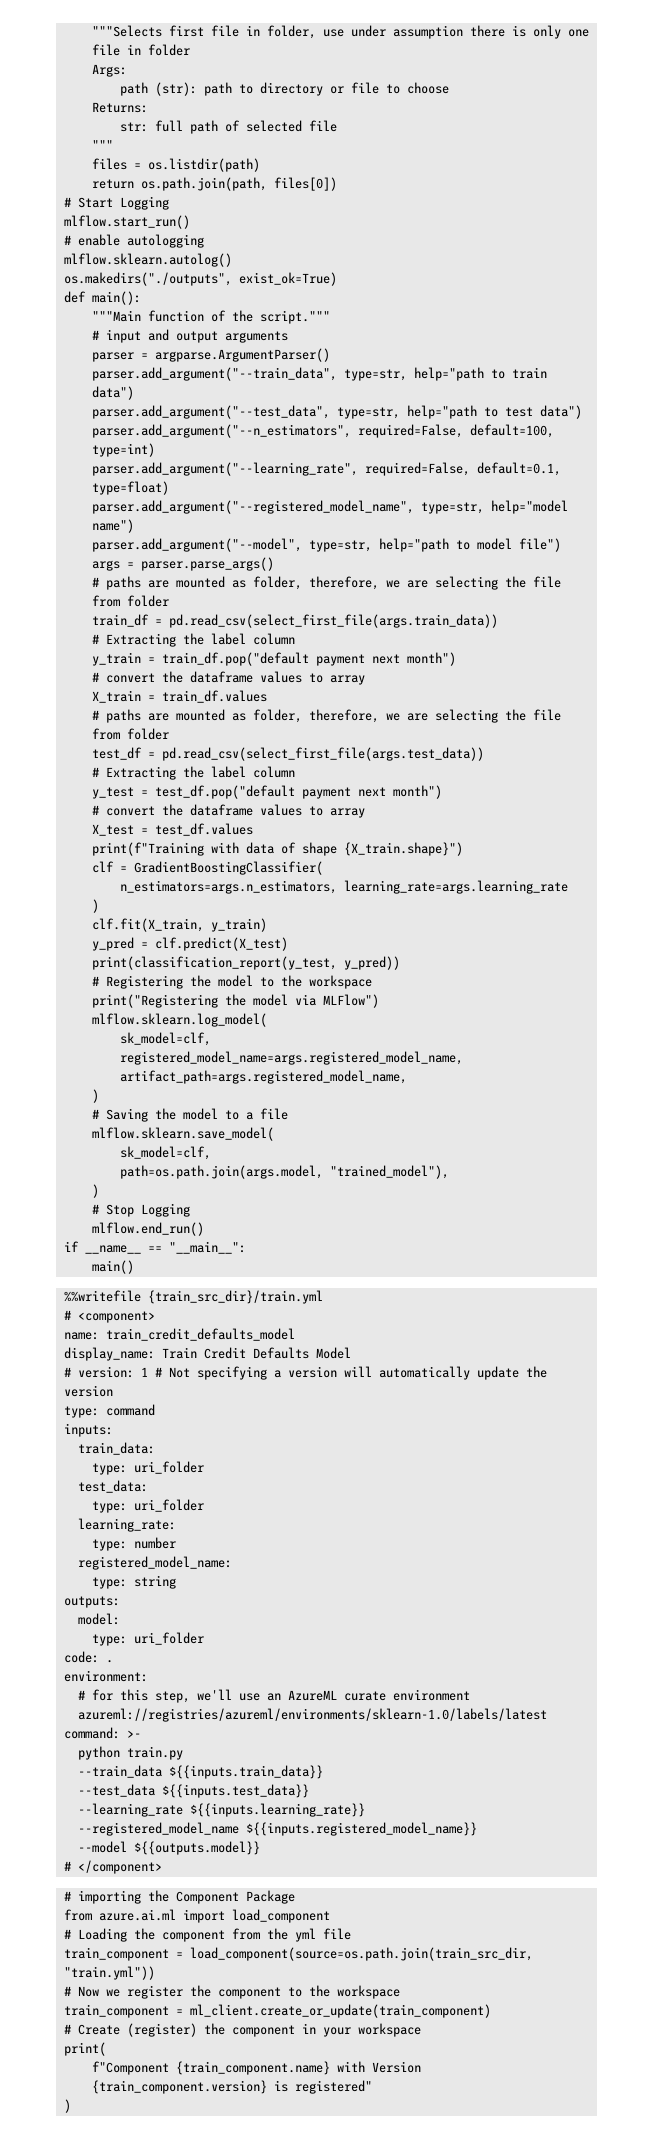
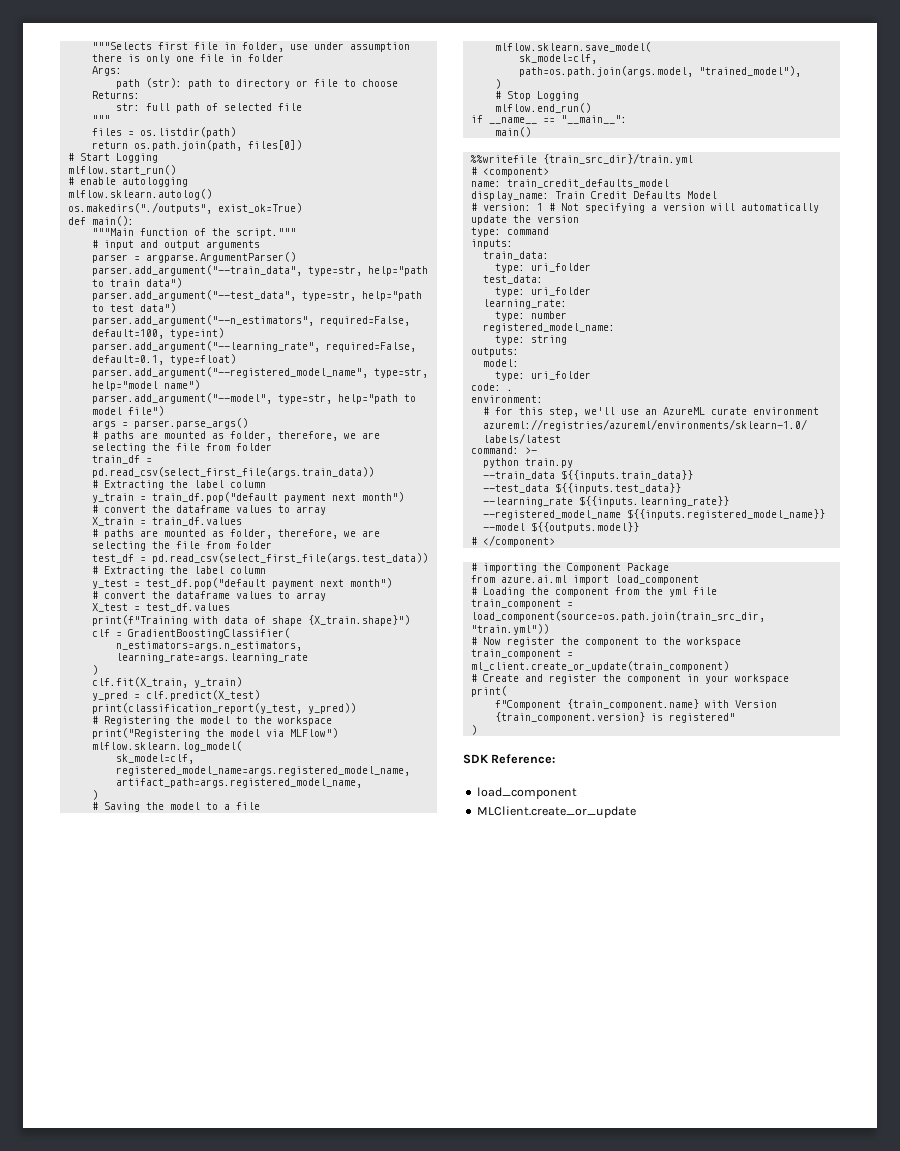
[105,1989,120,1997] we -> (501, 641) none
[126,2023,197,2037] (register) -> [524,674,597,684] and register
(71, 2106) none -> [463,754,556,764] [476,787,577,799] [476,806,636,818] // SDK Reference: // load_component // MLClient.create_or_update

